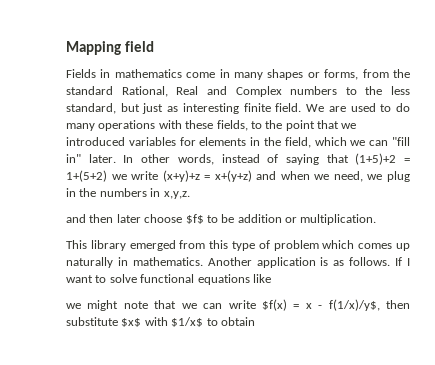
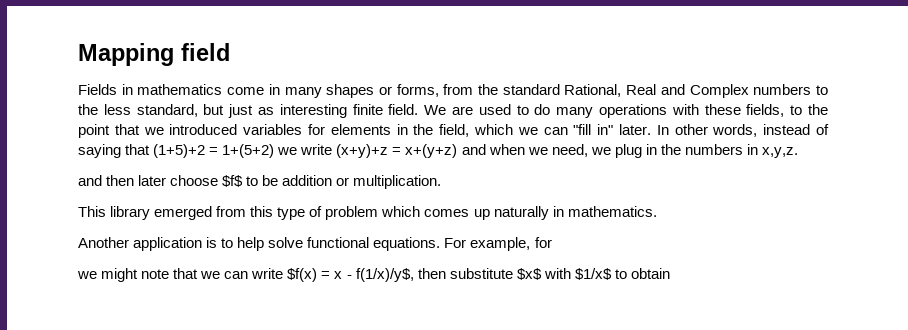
(203, 261) none -> (657, 211) //
[333,257,411,266] [66,274,271,285] as follows. If I want to solve functional equations like -> [221,237,552,251] to help solve functional equations. For example, for

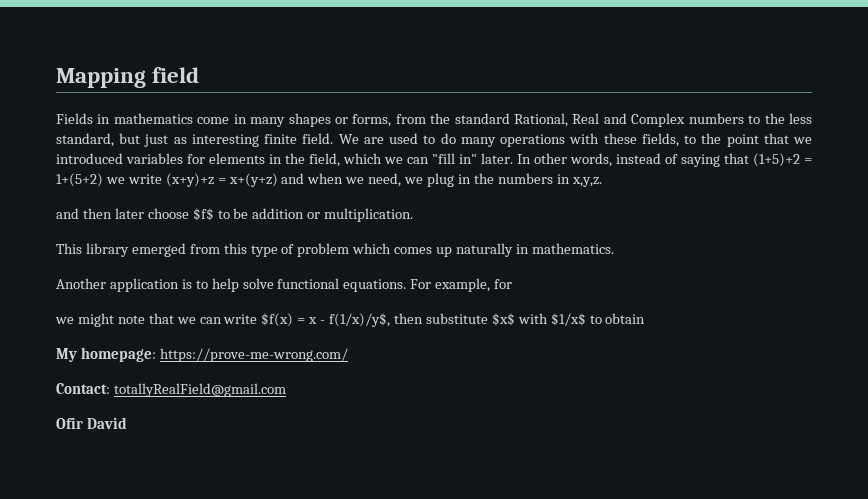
(670, 273) none -> [56,347,348,362] [56,383,286,397] [56,417,127,429] // My homepage: https://prove-me-wrong.com/ // Contact: totallyRealField@gmail.com // Ofir David

